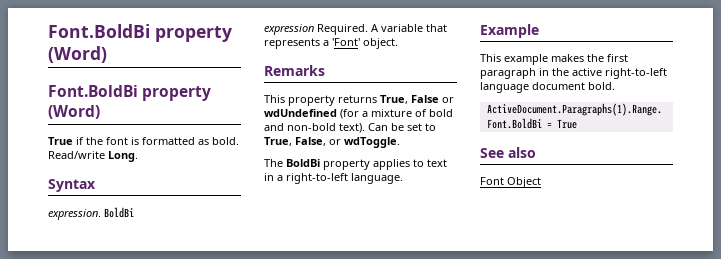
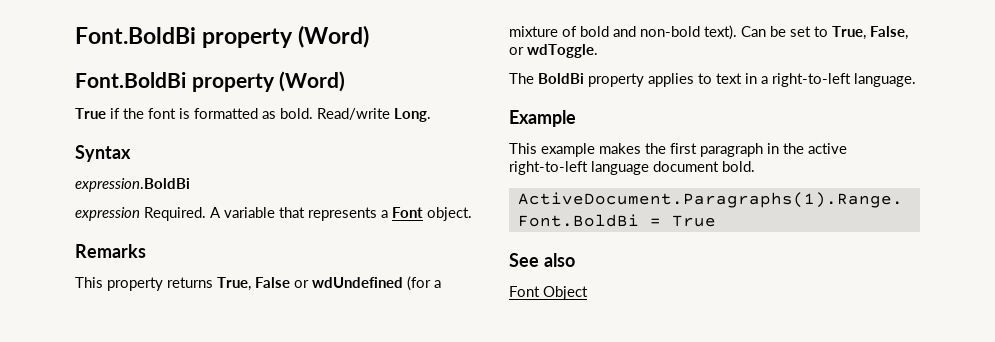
[48,207,134,220] expression. BoldBi -> [75,178,190,192] expression.BoldBi
[332,38,360,46] 'Font' -> [392,207,423,218] Font

